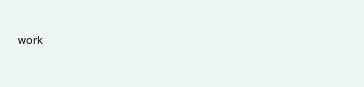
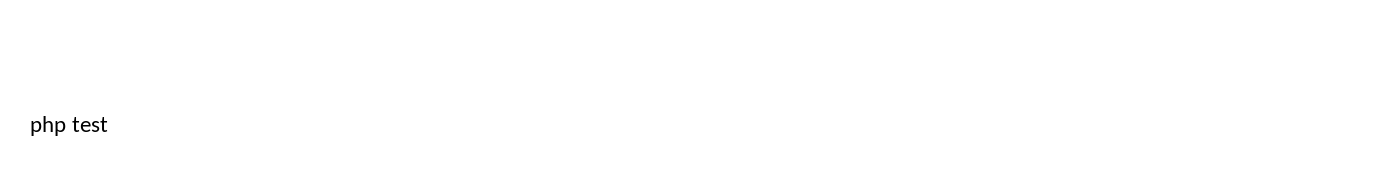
[18,36,43,44] work -> [30,116,109,136] php test

